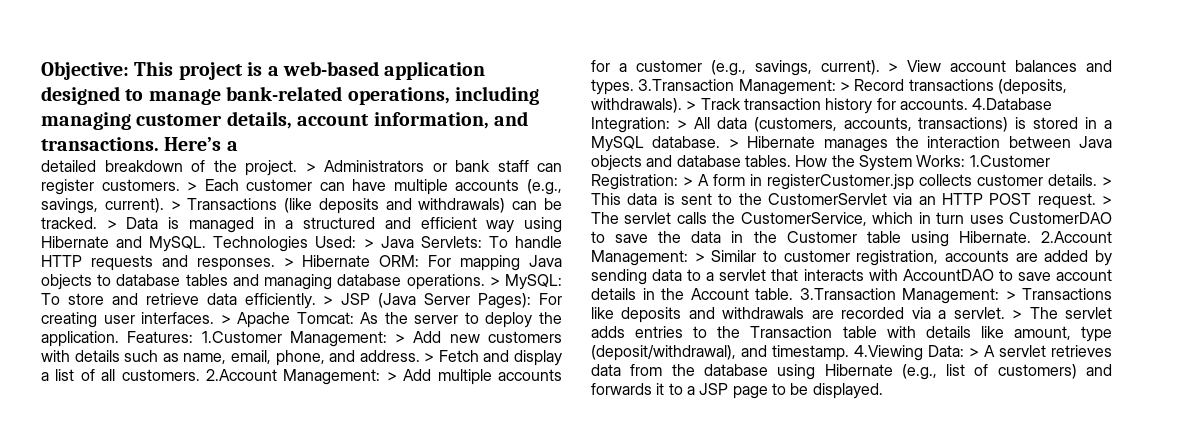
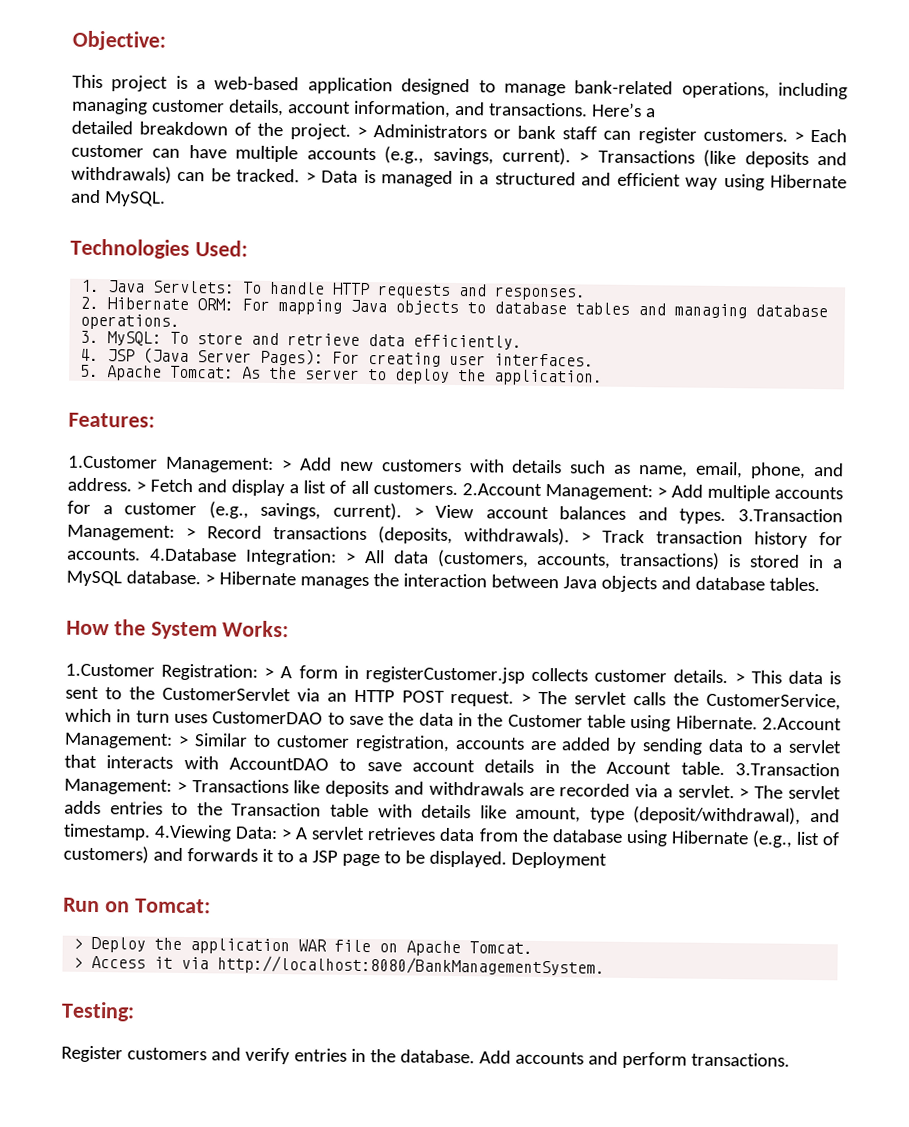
(129, 70) none -> (166, 40) //
(207, 244) none -> (166, 199) //
[363,239,374,248] > -> [81,279,101,293] // 1.
[283,258,294,267] > -> [80,296,100,310] // 2.
[489,277,500,286] > -> [80,330,100,344] // 3.
[323,296,334,305] > -> [80,348,100,362] // 4.
[220,315,231,324] > -> [80,364,100,378] // 5.
(119, 339) none -> (604, 377) //
(194, 337) none -> (155, 420) //
(791, 161) none -> (820, 584) //
(966, 161) none -> (290, 629) //
(883, 391) none -> [510,851,607,869] [63,897,211,914] [73,936,534,957] [73,955,606,977] [61,1001,135,1022] [61,1045,790,1069] Deployment // Run on Tomcat: // > Deploy the application WAR file on Apache Tomcat. // > Access it via http://localhost:8080/BankManagementSystem. // Testing: // Register customers and verify entries in the database. Add accounts and perform transactions.

